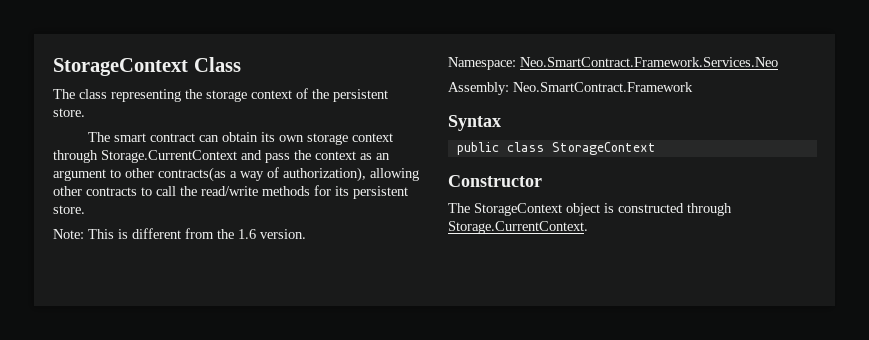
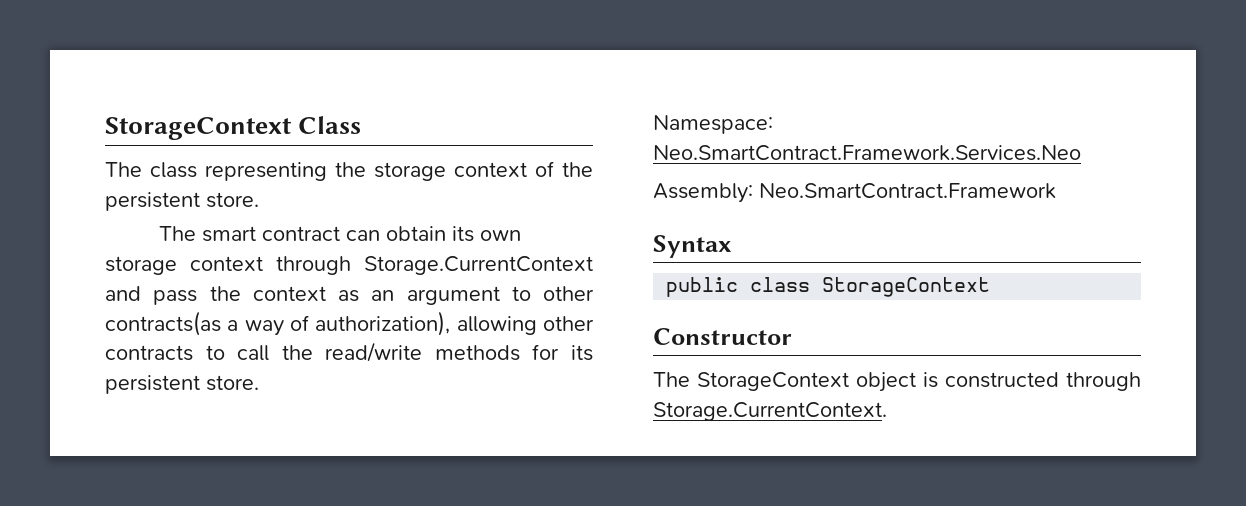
[53,228,306,239] // Note: This is different from the 1.6 version. -> (259, 383) none

